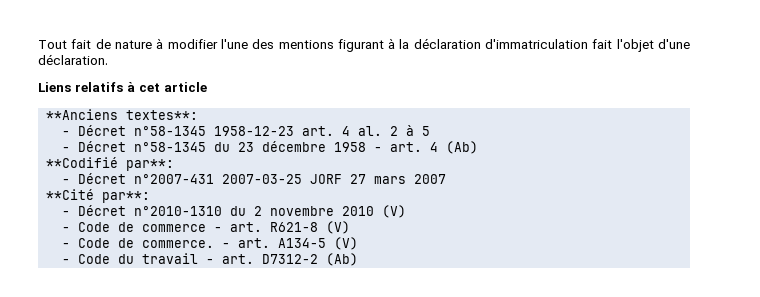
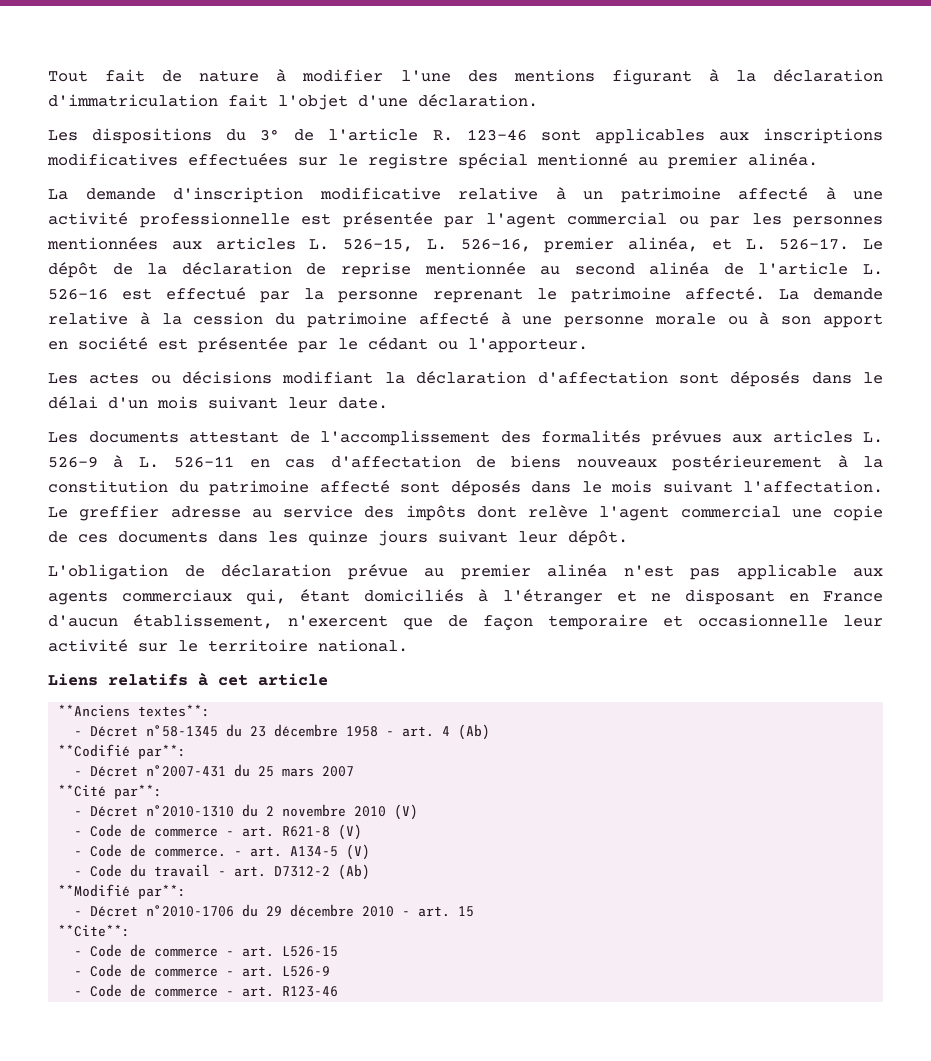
(108, 59) none -> [48,128,883,144] [47,153,818,169] [48,187,883,203] [48,212,883,228] [47,237,883,253] [48,262,884,278] [48,287,883,303] [48,312,884,328] [48,337,588,353] [48,371,884,387] [48,396,388,409] [48,430,883,446] [48,455,883,471] [48,480,883,496] [48,505,883,521] [48,530,628,546] [48,564,883,580] [48,589,884,605] [48,614,883,630] [48,639,408,652] // Les dispositions du 3° de l'article R. 123-46 sont applicables aux inscriptions modificatives effectuées sur le registre spécial mentionné au premier alinéa. // La demande d'inscription modificative relative à un patrimoine affecté à une activité professionnelle est présentée par l'agent commercial ou par les personnes mentionnées aux articles L. 526-15, L. 526-16, premier alinéa, et L. 526-17. Le dépôt de la déclaration de reprise mentionnée au second alinéa de l'article L. 526-16 est effectué par la personne reprenant le patrimoine affecté. La demande relative à la cession du patrimoine affecté à une personne morale ou à son apport en société est présentée par le cédant ou l'apporteur. // Les actes ou décisions modifiant la déclaration d'affectation sont déposés dans le délai d'un mois suivant leur date. // Les documents attestant de l'accomplissement des formalités prévues aux articles L. 526-9 à L. 526-11 en cas d'affectation de biens nouveaux postérieurement à la constitution du patrimoine affecté sont déposés dans le mois suivant l'affectation. Le greffier adresse au service des impôts dont relève l'agent commercial une copie de ces documents dans les quinze jours suivant leur dépôt. // L'obligation de déclaration prévue au premier alinéa n'est pas applicable aux agents commerciaux qui, étant domiciliés à l'étranger et ne disposant en France d'aucun établissement, n'exercent que de façon temporaire et occasionnelle leur activité sur le territoire national.
[62,125,431,136] // - Décret n°58-1345 1958-12-23 art. 4 al. 2 à 5 -> (211, 710) none
[222,174,367,184] 2007-03-25 JORF 27 -> [234,764,275,777] du 25
(359, 259) none -> [58,884,187,899] [74,904,475,917] [58,924,131,937] [74,944,339,957] [74,964,331,977] [74,984,339,997] // **Modifié par**: // - Décret n°2010-1706 du 29 décembre 2010 - art. 15 // **Cite**: // - Code de commerce - art. L526-15 // - Code de commerce - art. L526-9 // - Code de commerce - art. R123-46

